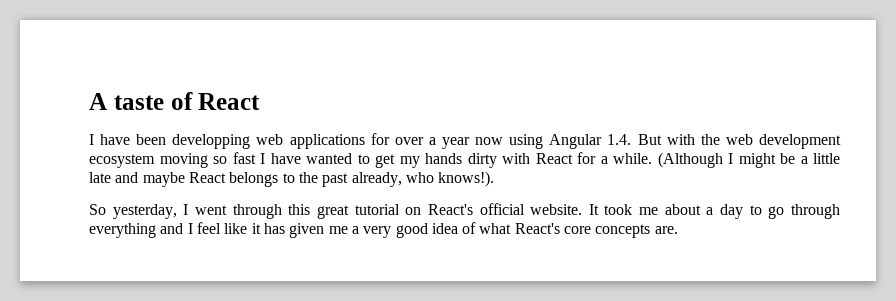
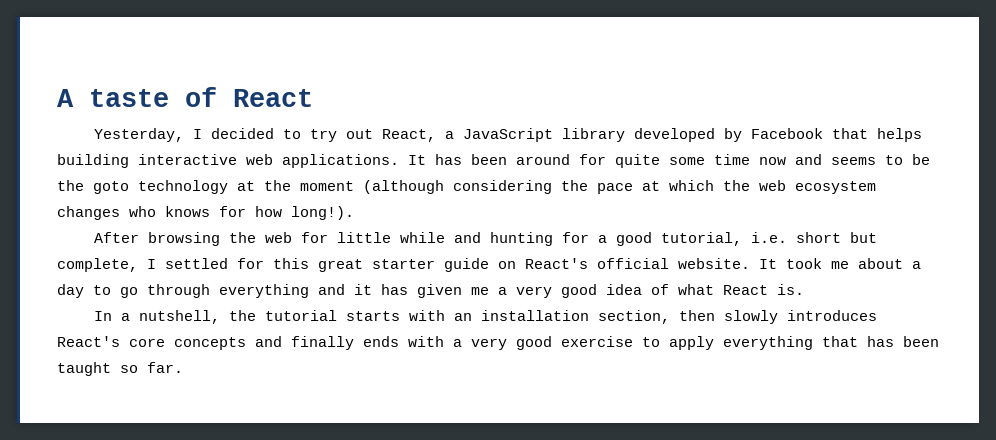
[89,133,841,149] [89,152,840,168] [89,171,495,187] [89,204,400,219] I have been developping web applications for over a year now using Angular 1.4. But with the web development ecosystem moving so fast I have wanted to get my hands dirty with React for a while. (Although I might be a little late and maybe React belongs to the past already, who knows!). // So yesterday, I went through this great tutorial -> [93,128,922,142] [57,154,930,168] [57,180,876,194] [57,206,354,220] [93,232,877,246] [57,258,489,272] Yesterday, I decided to try out React, a JavaScript library developed by Facebook that helps building interactive web applications. It has been around for quite some time now and seems to be the goto technology at the moment (although considering the pace at which the web ecosystem changes who knows for how long!). // After browsing the web for little while and hunting for a good tutorial, i.e. short but complete, I settled for this great starter guide
[187,222,248,234] I feel like -> (345, 289) none
[514,223,678,238] React's core concepts are. -> [723,284,804,295] [93,310,877,324] [57,336,939,350] [57,362,183,376] React is. // In a nutshell, the tutorial starts with an installation section, then slowly introduces React's core concepts and finally ends with a very good exercise to apply everything that has been taught so far.

